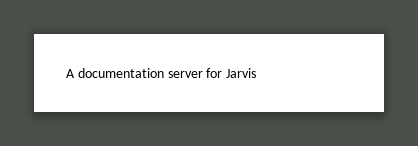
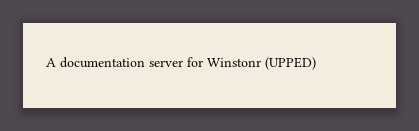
[226,68,257,78] Jarvis -> [207,57,316,70] Winstonr (UPPED)

